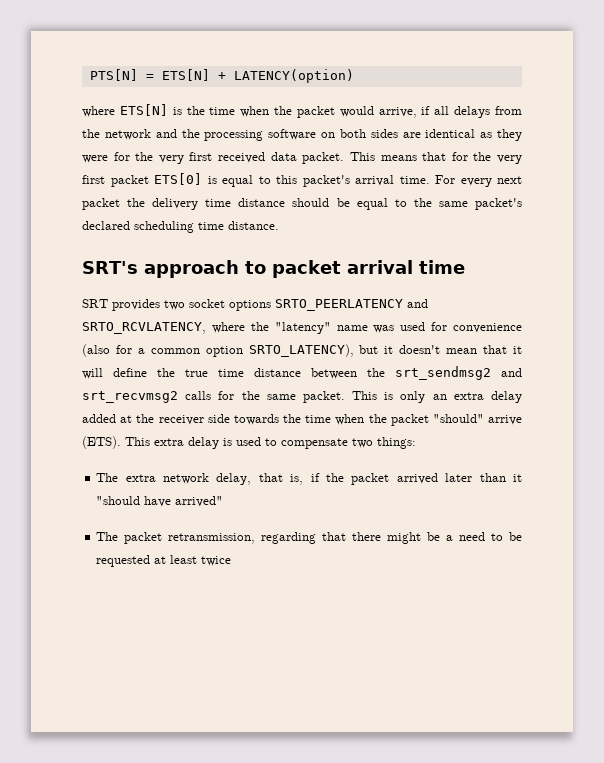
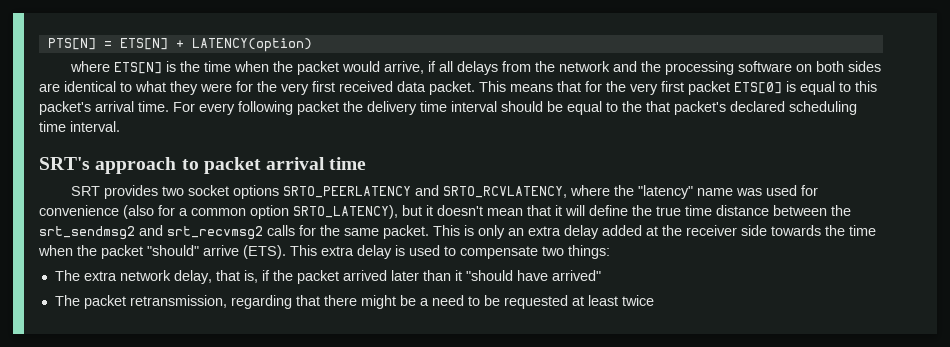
[480,132,493,138] as -> [120,81,166,92] to what
[497,176,522,184] next -> [238,101,293,115] following
[238,198,286,207] distance -> [451,101,497,112] interval
[438,201,468,207] same -> [646,101,670,112] that
[228,221,279,230] distance. -> [70,121,120,132] interval.

